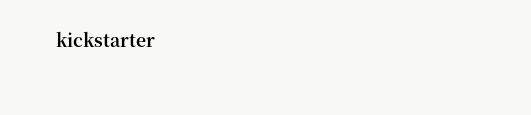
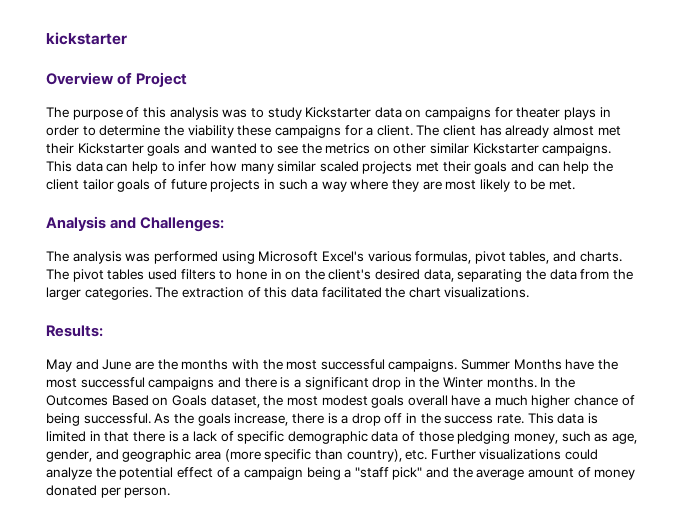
(155, 39) none -> [46,72,188,87] [46,107,611,120] [46,125,621,138] [46,143,612,156] [46,161,613,174] [46,179,575,192] [46,216,225,232] [46,251,622,264] [46,269,633,282] [46,287,530,300] [46,325,103,337] [46,359,619,372] [46,377,576,390] [46,395,635,408] [46,413,598,426] [46,431,637,444] [46,449,599,462] [46,467,636,480] [46,485,171,498] // Overview of Project // The purpose of this analysis was to study Kickstarter data on campaigns for theater plays in order to determine the viability these campaigns for a client. The client has already almost met their Kickstarter goals and wanted to see the metrics on other similar Kickstarter campaigns. This data can help to infer how many similar scaled projects met their goals and can help the client tailor goals of future projects in such a way where they are most likely to be met. // Analysis and Challenges: // The analysis was performed using Microsoft Excel's various formulas, pivot tables, and charts. The pivot tables used filters to hone in on the client's desired data, separating the data from the larger categories. The extraction of this data facilitated the chart visualizations. // Results: // May and June are the months with the most successful campaigns. Summer Months have the most successful campaigns and there is a significant drop in the Winter months. In the Outcomes Based on Goals dataset, the most modest goals overall have a much higher chance of being successful. As the goals increase, there is a drop off in the success rate. This data is limited in that there is a lack of specific demographic data of those pledging money, such as age, gender, and geographic area (more specific than country), etc. Further visualizations could analyze the potential effect of a campaign being a "staff pick" and the average amount of money donated per person.

